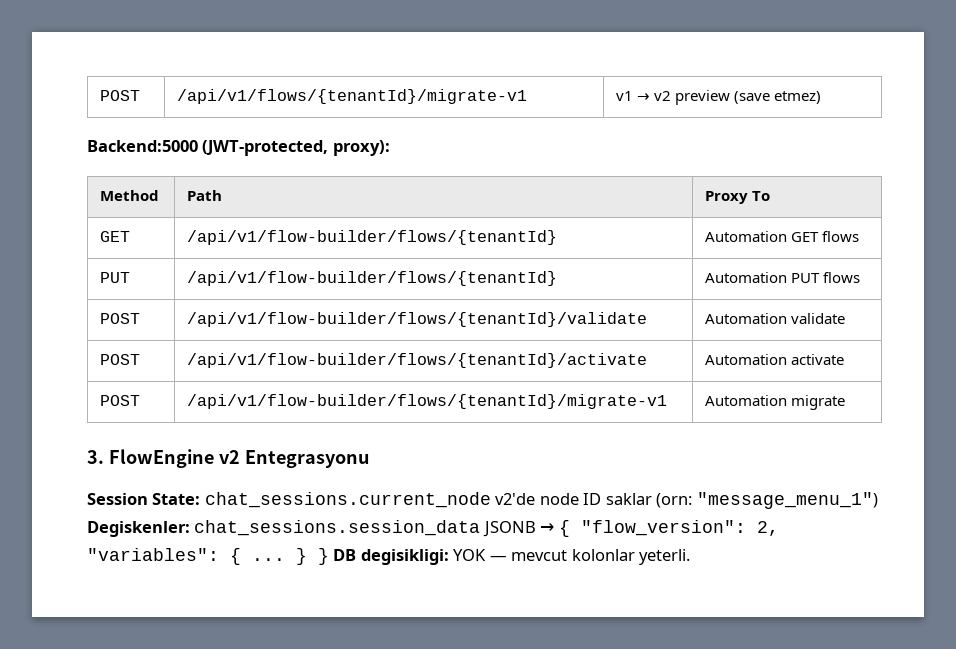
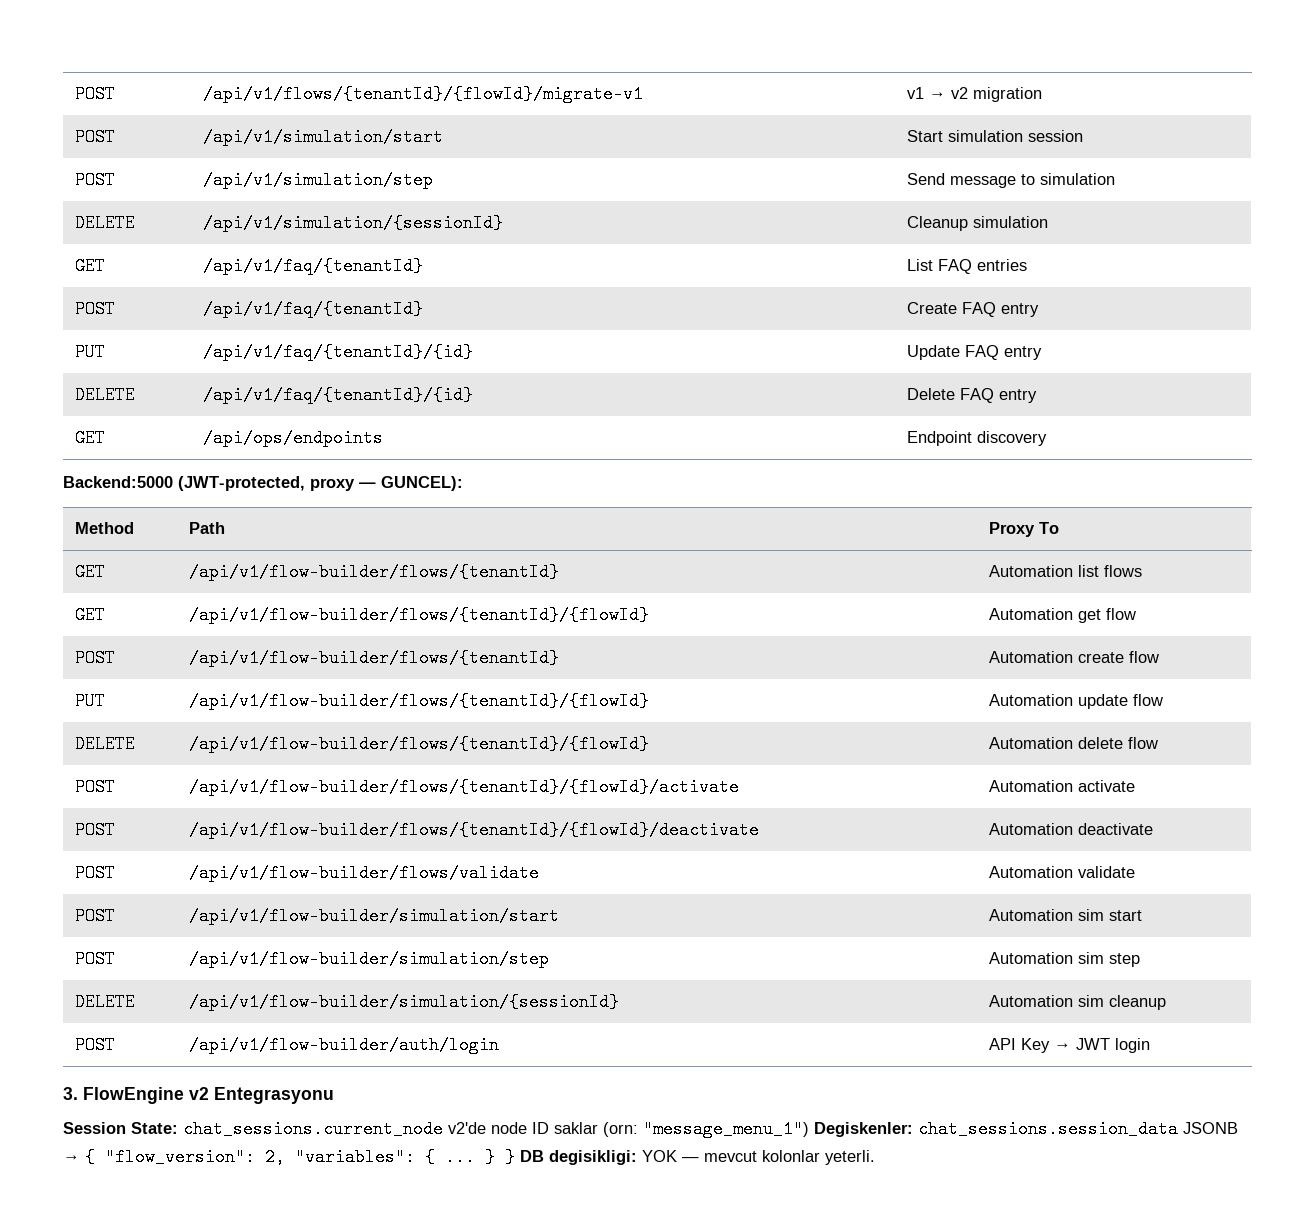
[99,90,140,101] [176,89,527,104] POST | /api/v1/flows/{tenantId}/migrate-v1 -> [75,85,116,103] [203,85,644,103] POST | /api/v1/flows/{tenantId}/{flowId}/migrate-v1
[674,90,821,105] preview (save etmez) -> [973,87,1043,102] [75,128,116,146] [203,128,444,146] [907,130,1084,142] [75,171,116,189] [203,171,434,189] [907,173,1116,188] [75,214,136,232] [203,214,504,232] [907,216,1049,231] [75,257,106,275] [203,257,424,275] [907,259,1028,274] [75,300,116,318] [203,300,424,318] [907,302,1040,317] [75,343,106,361] [203,343,474,361] [907,345,1043,360] [75,386,136,404] [203,386,474,404] [907,388,1038,403] [75,429,106,447] [203,429,384,447] [907,431,1048,446] migration // POST | /api/v1/simulation/start | Start simulation session // POST | /api/v1/simulation/step | Send message to simulation // DELETE | /api/v1/simulation/{sessionId} | Cleanup simulation // GET | /api/v1/faq/{tenantId} | List FAQ entries // POST | /api/v1/faq/{tenantId} | Create FAQ entry // PUT | /api/v1/faq/{tenantId}/{id} | Update FAQ entry // DELETE | /api/v1/faq/{tenantId}/{id} | Delete FAQ entry // GET | /api/ops/endpoints | Endpoint discovery
[332,140,390,156] proxy): -> [310,476,463,491] proxy — GUNCEL):
[790,231,859,242] [99,272,130,283] [186,271,557,286] [704,272,860,283] [99,313,140,324] [186,312,647,327] GET flows // PUT | /api/v1/flow-builder/flows/{tenantId} | Automation PUT flows // POST | /api/v1/flow-builder/flows/{tenantId}/validate -> [1078,565,1143,577] [75,606,106,624] [189,606,650,624] [989,608,1137,623] [75,649,116,667] [189,649,560,667] [989,651,1160,663] [75,692,106,710] [189,692,650,710] [989,694,1164,709] [75,735,136,753] [189,735,650,753] [989,737,1159,749] [75,778,116,796] [189,778,740,796] [989,780,1136,792] [75,821,116,839] [189,821,760,839] [989,823,1154,835] [75,864,116,882] [189,864,540,882] list flows // GET | /api/v1/flow-builder/flows/{tenantId}/{flowId} | Automation get flow // POST | /api/v1/flow-builder/flows/{tenantId} | Automation create flow // PUT | /api/v1/flow-builder/flows/{tenantId}/{flowId} | Automation update flow // DELETE | /api/v1/flow-builder/flows/{tenantId}/{flowId} | Automation delete flow // POST | /api/v1/flow-builder/flows/{tenantId}/{flowId}/activate | Automation activate // POST | /api/v1/flow-builder/flows/{tenantId}/{flowId}/deactivate | Automation deactivate // POST | /api/v1/flow-builder/flows/validate
[186,353,647,368] [704,354,844,365] [99,395,140,406] [186,394,667,409] [704,395,845,410] /api/v1/flow-builder/flows/{tenantId}/activate | Automation activate // POST | /api/v1/flow-builder/flows/{tenantId}/migrate-v1 | Automation migrate -> [189,907,560,925] [989,909,1143,921] [75,950,116,968] [189,950,550,968] [989,952,1141,967] [75,993,136,1011] [189,993,620,1011] [989,995,1167,1010] [75,1036,116,1054] [189,1036,500,1054] [989,1038,1151,1053] /api/v1/flow-builder/simulation/start | Automation sim start // POST | /api/v1/flow-builder/simulation/step | Automation sim step // DELETE | /api/v1/flow-builder/simulation/{sessionId} | Automation sim cleanup // POST | /api/v1/flow-builder/auth/login | API Key → JWT login

